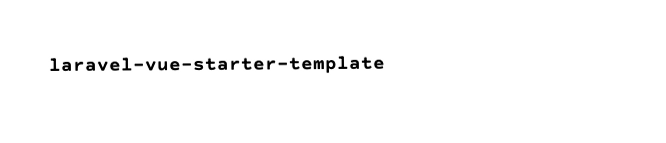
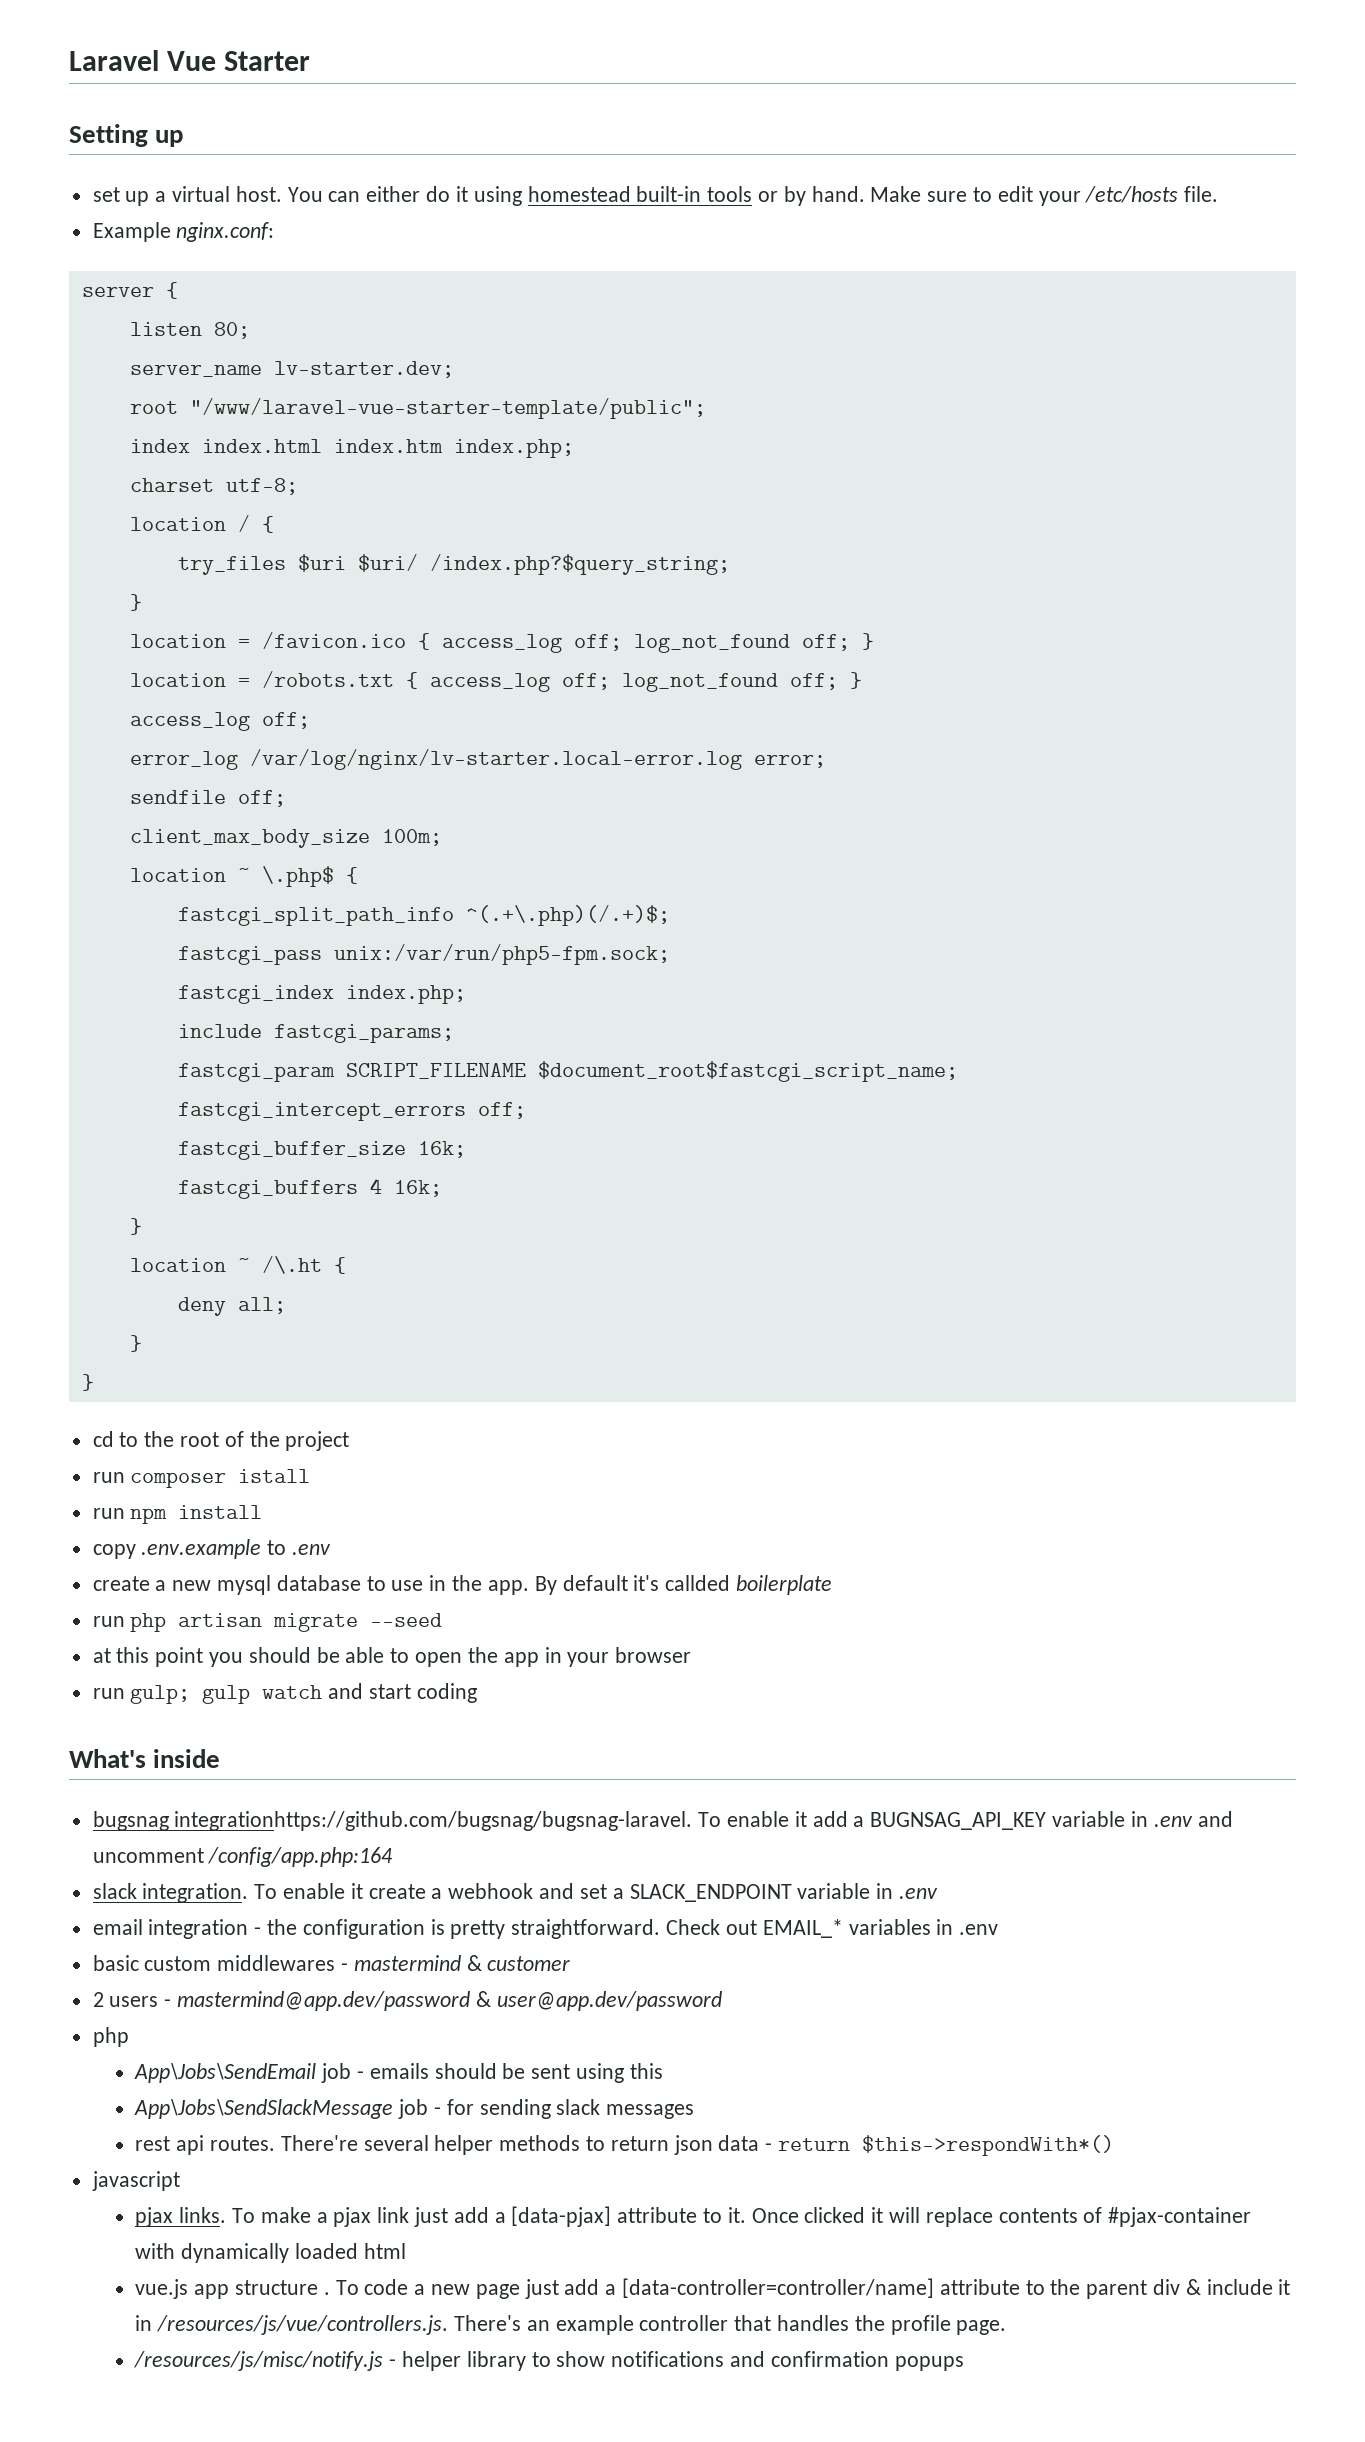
[48,55,386,75] laravel-vue-starter-template -> [69,50,311,71] [69,124,184,147] [92,186,1219,206] [92,222,275,242] [81,282,178,299] [129,322,250,339] [129,361,454,378] [129,398,706,419] [129,439,574,458] [129,478,298,495] [129,515,274,533] [177,554,730,575] [129,594,142,611] [129,632,874,653] [129,671,862,692] [129,712,310,731] [129,749,826,770] [129,790,286,807] [129,829,442,848] [129,866,358,887] [177,905,670,926] [177,944,670,965] [177,985,466,1004] [177,1024,454,1043] [177,1061,958,1082] [177,1102,526,1121] [177,1141,466,1160] [177,1178,442,1199] [129,1218,142,1235] [129,1256,346,1274] [177,1297,286,1316] [129,1335,142,1352] [81,1374,94,1391] [92,1431,350,1451] [92,1469,311,1488] [92,1505,263,1524] [92,1539,332,1559] [92,1575,832,1595] [92,1613,443,1632] [92,1647,692,1667] [92,1683,477,1704] [69,1749,221,1768] [92,1811,1233,1831] [92,1847,394,1867] [92,1883,938,1903] [92,1919,999,1939] [92,1955,571,1971] [92,1991,722,2011] [92,2027,129,2047] [134,2063,663,2083] [134,2099,695,2119] [135,2135,1114,2156] [91,2171,180,2191] [135,2206,1252,2227] [135,2243,406,2263] [135,2278,1291,2299] [135,2315,1007,2335] [134,2351,964,2371] Laravel Vue Starter // Setting up // set up a virtual host. You can either do it using homestead built-in tools or by hand. Make sure to edit your /etc/hosts file. // Example nginx.conf: // server { // listen 80; // server_name lv-starter.dev; // root "/www/laravel-vue-starter-template/public"; // index index.html index.htm index.php; // charset utf-8; // location / { // try_files $uri $uri/ /index.php?$query_string; // } // location = /favicon.ico { access_log off; log_not_found off; } // location = /robots.txt { access_log off; log_not_found off; } // access_log off; // error_log /var/log/nginx/lv-starter.local-error.log error; // sendfile off; // client_max_body_size 100m; // location ~ \.php$ { // fastcgi_split_path_info ^(.+\.php)(/.+)$; // fastcgi_pass unix:/var/run/php5-fpm.sock; // fastcgi_index index.php; // include fastcgi_params; // fastcgi_param SCRIPT_FILENAME $document_root$fastcgi_script_name; // fastcgi_intercept_errors off; // fastcgi_buffer_size 16k; // fastcgi_buffers 4 16k; // } // location ~ /\.ht { // deny all; // } // } // cd to the root of the project // run composer istall // run npm install // copy .env.example to .env // create a new mysql database to use in the app. By default it's callded boilerplate // run php artisan migrate --seed // at this point you should be able to open the app in your browser // run gulp; gulp watch and start coding // What's inside // bugsnag integrationhttps://github.com/bugsnag/bugsnag-laravel. To enable it add a BUGNSAG_API_KEY variable in .env and uncomment /config/app.php:164 // slack integration. To enable it create a webhook and set a SLACK_ENDPOINT variable in .env // email integration - the configuration is pretty straightforward. Check out EMAIL_* variables in .env // basic custom middlewares - mastermind & customer // 2 users - mastermind@app.dev/password & user@app.dev/password // php // App\Jobs\SendEmail job - emails should be sent using this // App\Jobs\SendSlackMessage job - for sending slack messages // rest api routes. There're several helper methods to return json data - return $this->respondWith*() // javascript // pjax links. To make a pjax link just add a [data-pjax] attribute to it. Once clicked it will replace contents of #pjax-container with dynamically loaded html // vue.js app structure . To code a new page just add a [data-controller=controller/name] attribute to the parent div & include it in /resources/js/vue/controllers.js. There's an example controller that handles the profile page. // /resources/js/misc/notify.js - helper library to show notifications and confirmation popups

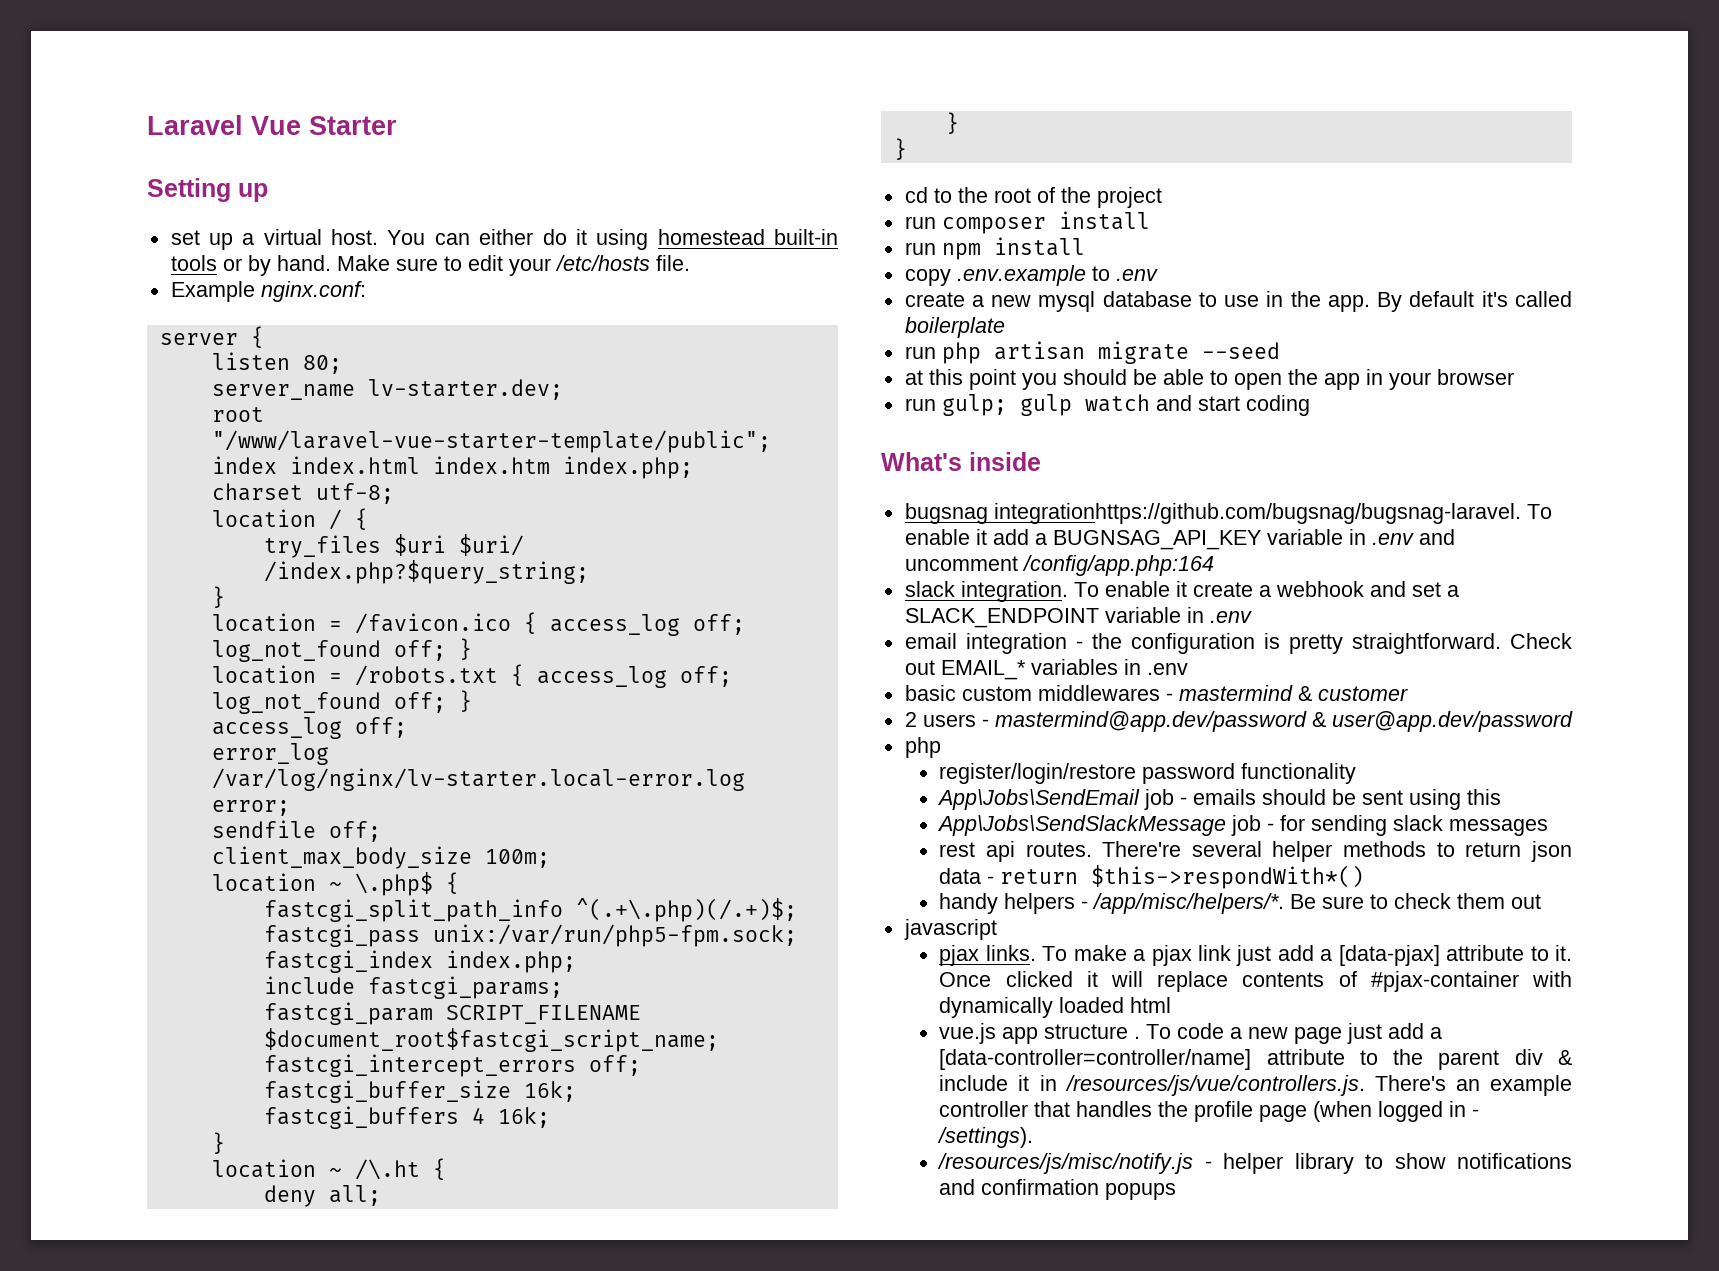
[238,1469,311,1483] istall -> [1058,211,1150,230] install
[665,1575,731,1591] callded -> [1515,291,1572,307] called
(129, 2037) none -> [939,763,1357,784] // register/login/restore password functionality
(1114, 2145) none -> [939,893,1542,914] // handy helpers - /app/misc/helpers/*. Be sure to check them out
[956,2320,1007,2335] page. -> [1259,1101,1480,1122] [937,1127,1034,1148] page (when logged in - /settings).

